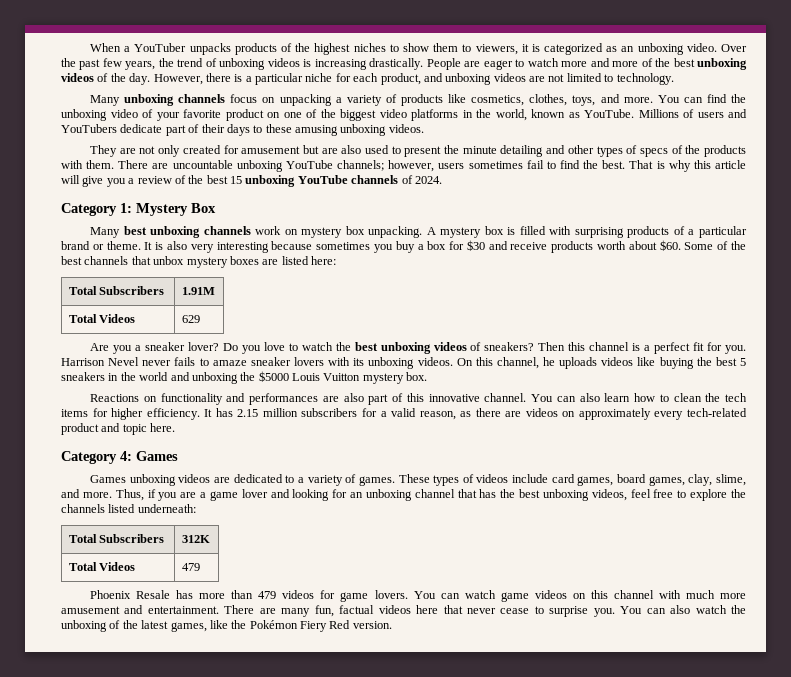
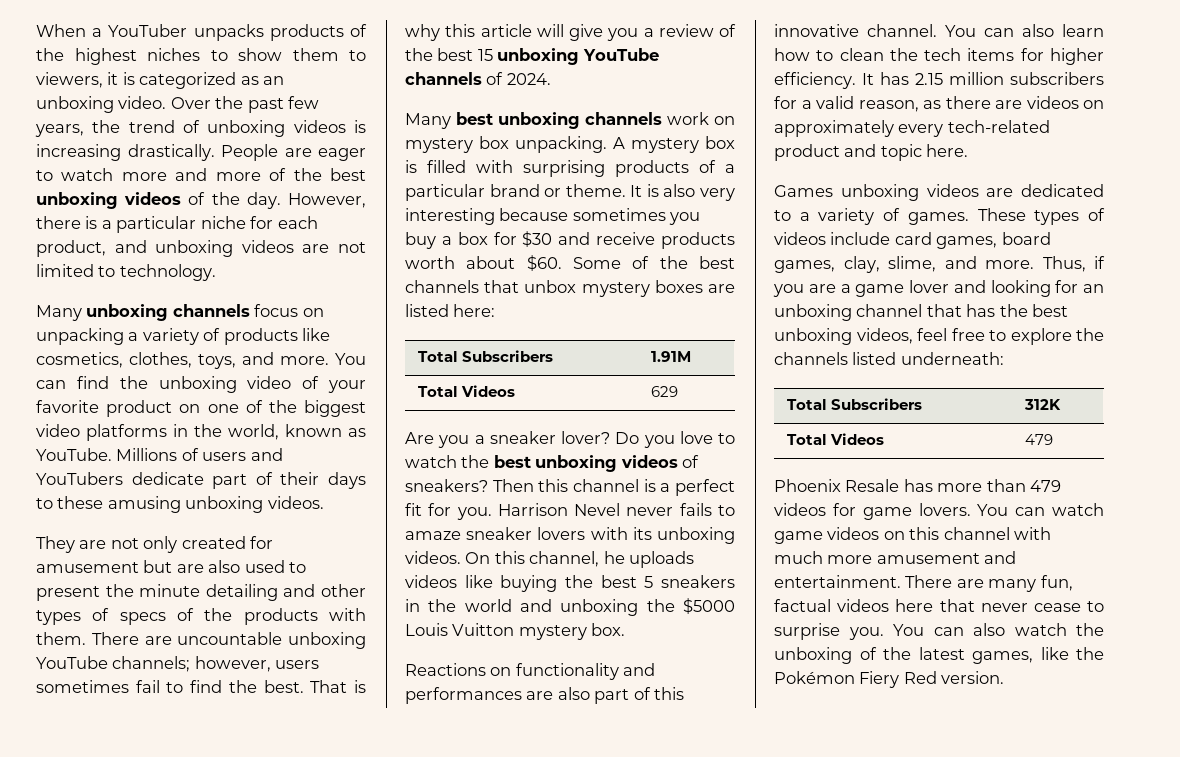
[61,203,216,216] // Category 1: Mystery Box -> (551, 79) none
[61,451,178,464] // Category 4: Games -> (969, 150) none

